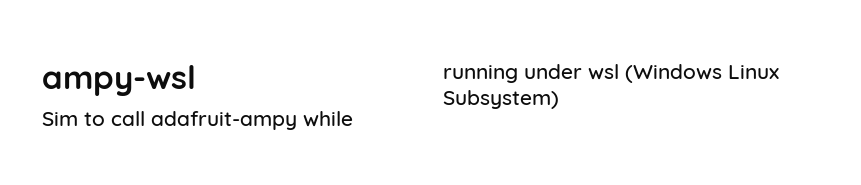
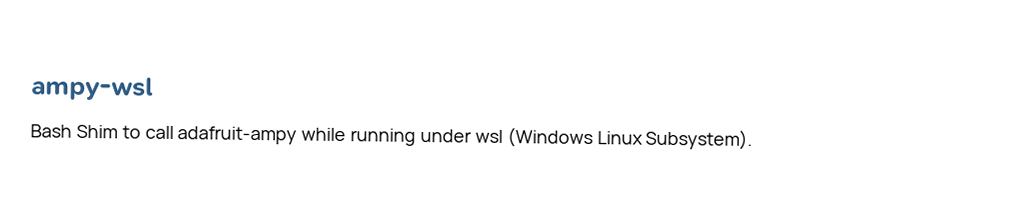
[42,112,78,126] Sim -> [30,124,118,139] Bash Shim
[443,90,559,109] Subsystem) -> [645,128,754,150] Subsystem).

